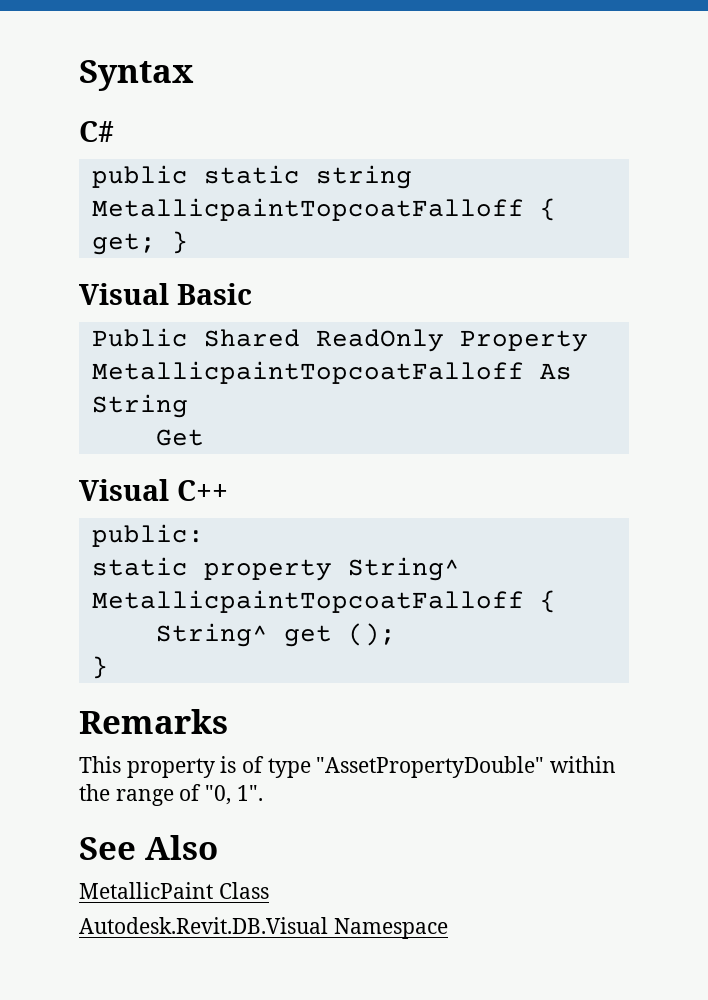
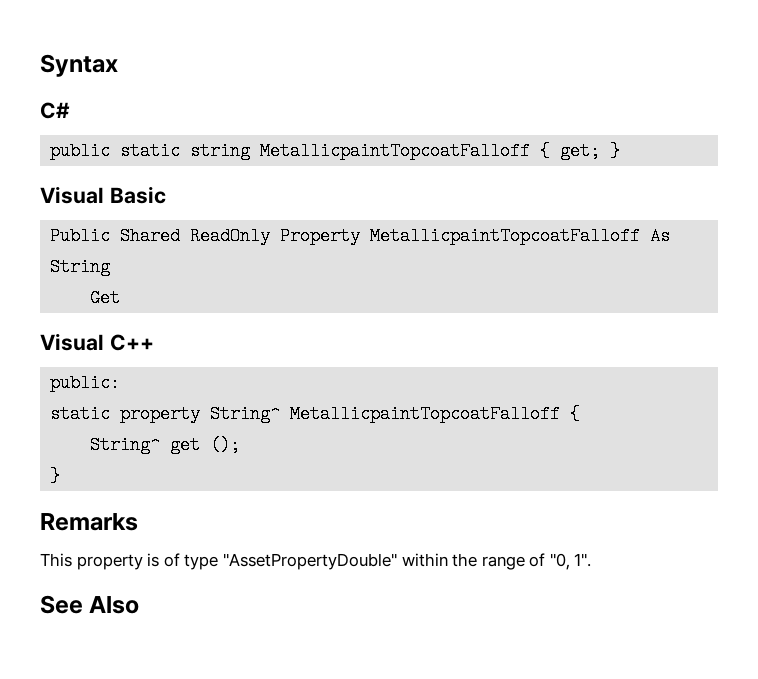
[79,882,269,899] [79,917,448,939] // MetallicPaint Class // Autodesk.Revit.DB.Visual Namespace -> (140, 605) none

